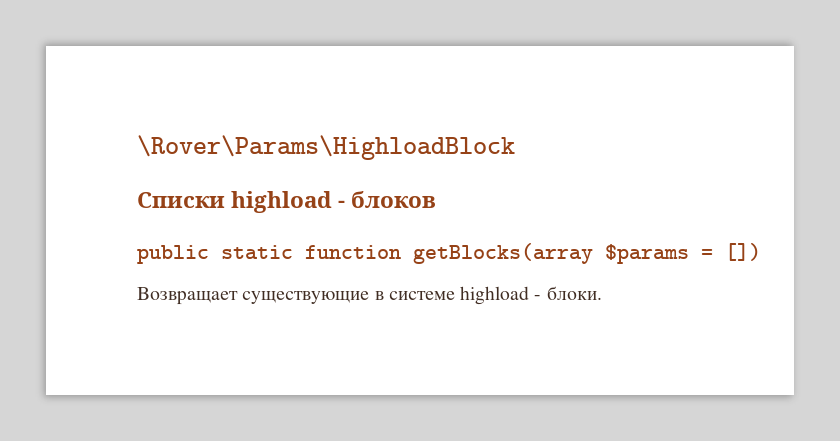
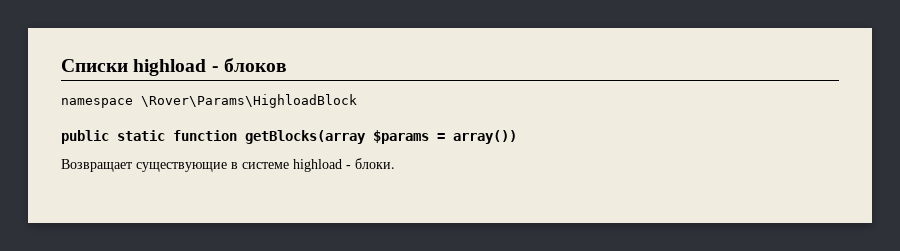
[137,135,515,160] \Rover\Params\HighloadBlock // -> (61, 65) none
(437, 199) none -> [61,94,357,108] // namespace \Rover\Params\HighloadBlock
[725,243,761,261] []) -> [453,130,517,144] array())

